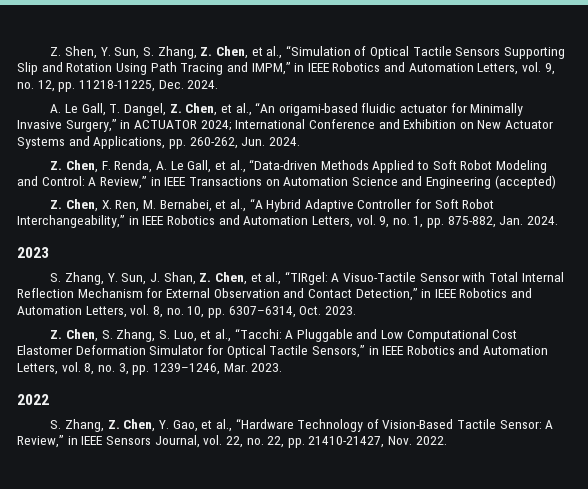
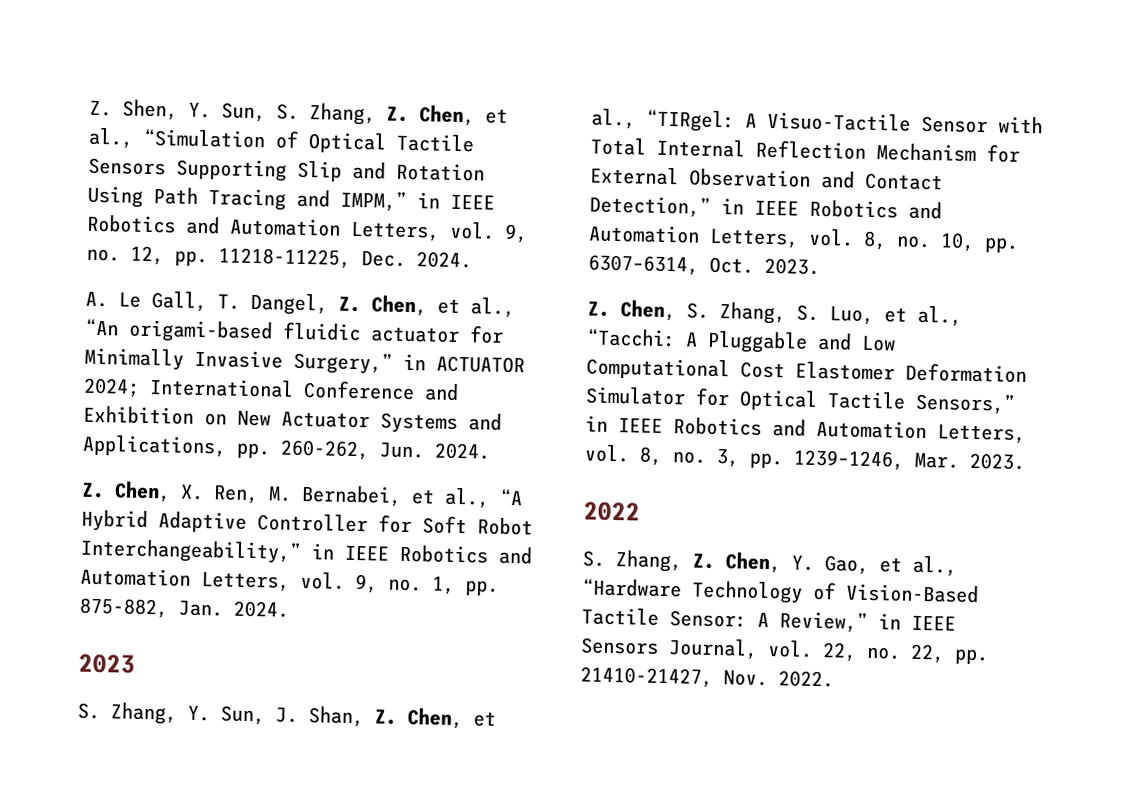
[50,159,548,173] [17,175,556,189] // Z. Chen, F. Renda, A. Le Gall, et al., “Data-driven Methods Applied to Soft Robot Modeling and Control: A Review,” in IEEE Transactions on Automation Science and Engineering (accepted) -> (491, 451) none

